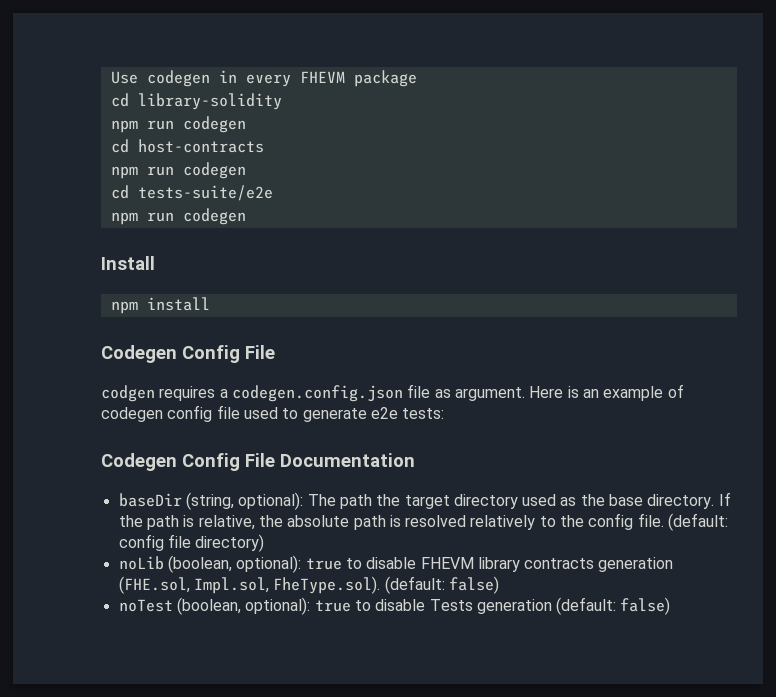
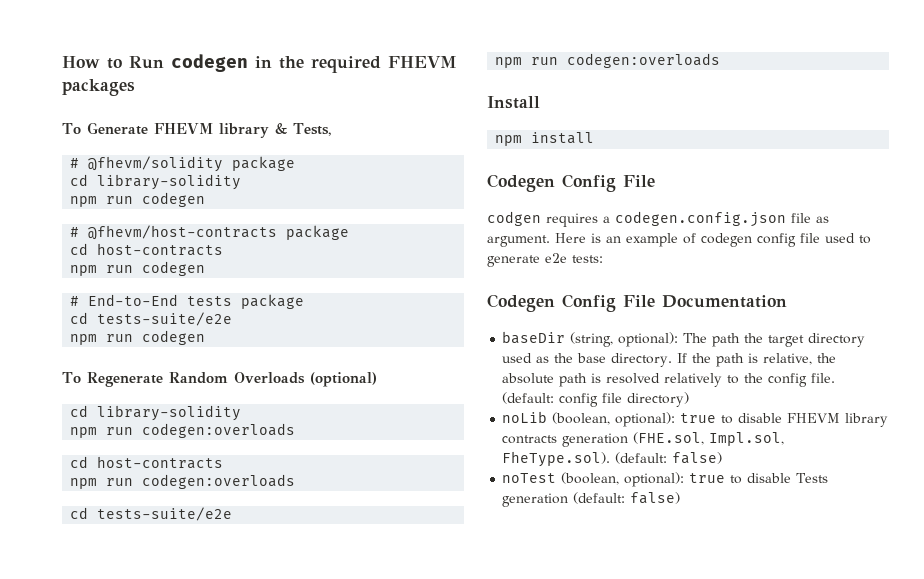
[110,70,345,87] Use codegen in every FHEVM -> [62,54,457,73] [62,79,135,96] [62,122,332,138] [70,156,224,172] How to Run codegen in the required FHEVM packages // To Generate FHEVM library & Tests, // # @fhevm/solidity
(246, 124) none -> [70,225,350,240] // # @fhevm/host-contracts package
(246, 170) none -> [70,294,305,309] // # End-to-End tests package
(246, 216) none -> [62,372,377,387] [70,405,242,421] [70,423,296,438] [70,456,224,469] [70,474,296,489] [70,507,233,521] [495,53,721,68] // To Regenerate Random Overloads (optional) // cd library-solidity // npm run codegen:overloads // cd host-contracts // npm run codegen:overloads // cd tests-suite/e2e // npm run codegen:overloads

